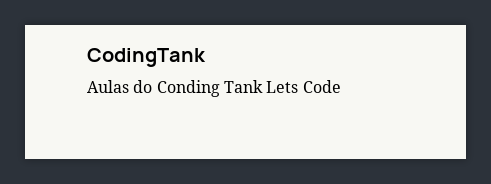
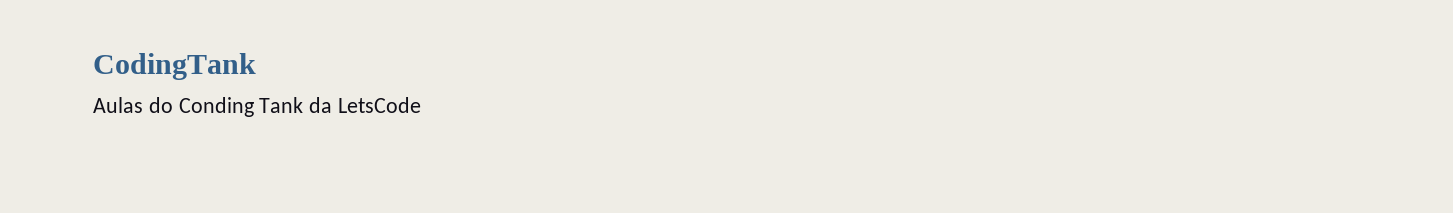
[266,80,341,93] Lets Code -> [309,97,422,113] da LetsCode

